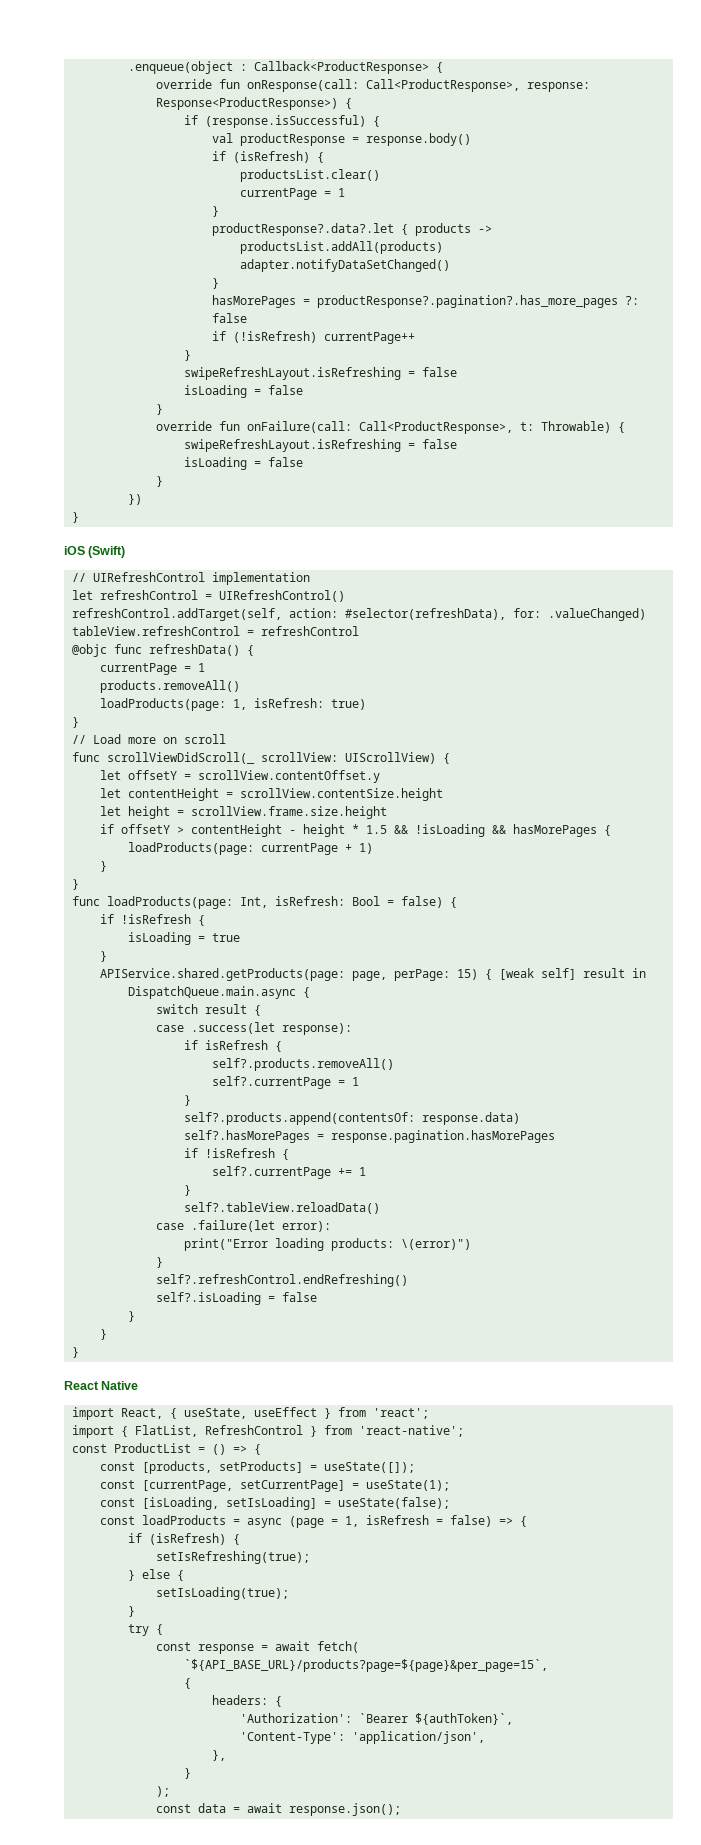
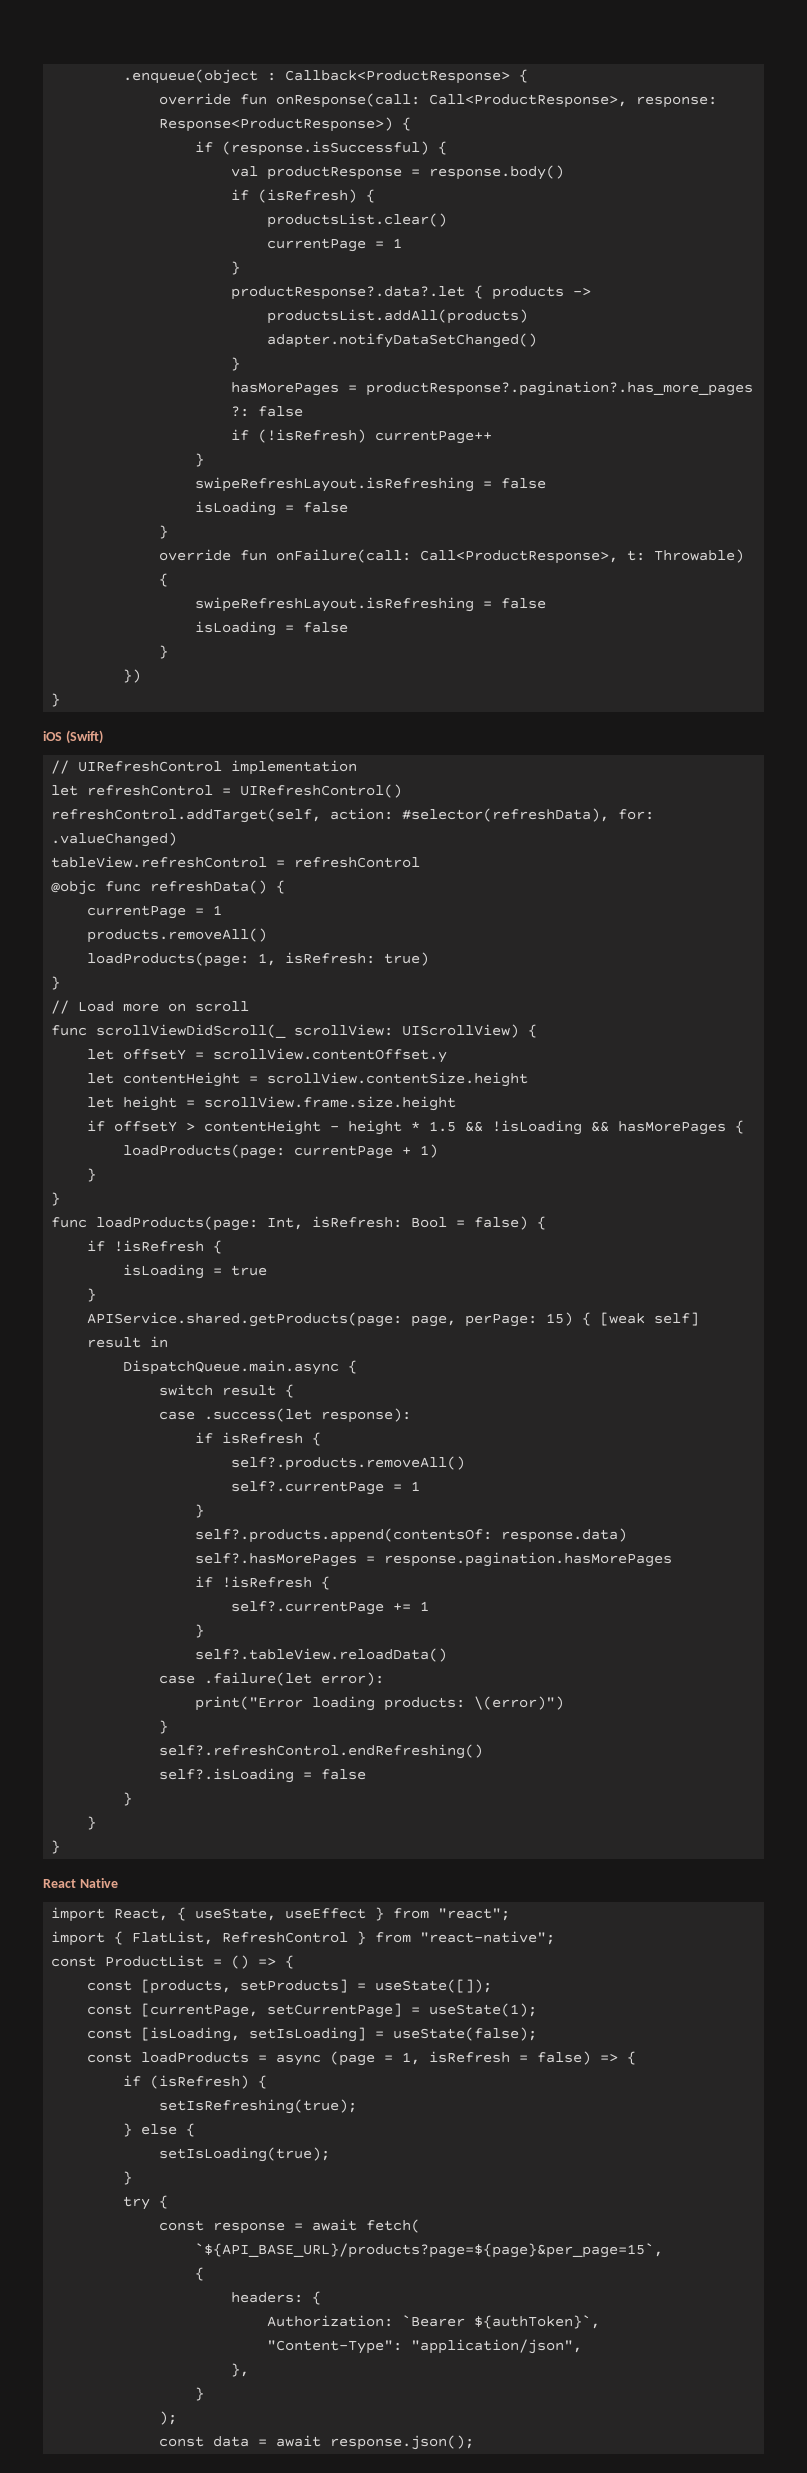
[372,1408,429,1419] 'react'; -> [438,1908,511,1921] "react";
[358,1425,464,1437] 'react-native'; -> [420,1931,556,1945] "react-native";
[239,1713,352,1723] 'Authorization': -> [267,2315,394,2327] Authorization:
[239,1731,485,1744] 'Content-Type': 'application/json', -> [267,2339,583,2354] "Content-Type": "application/json",

